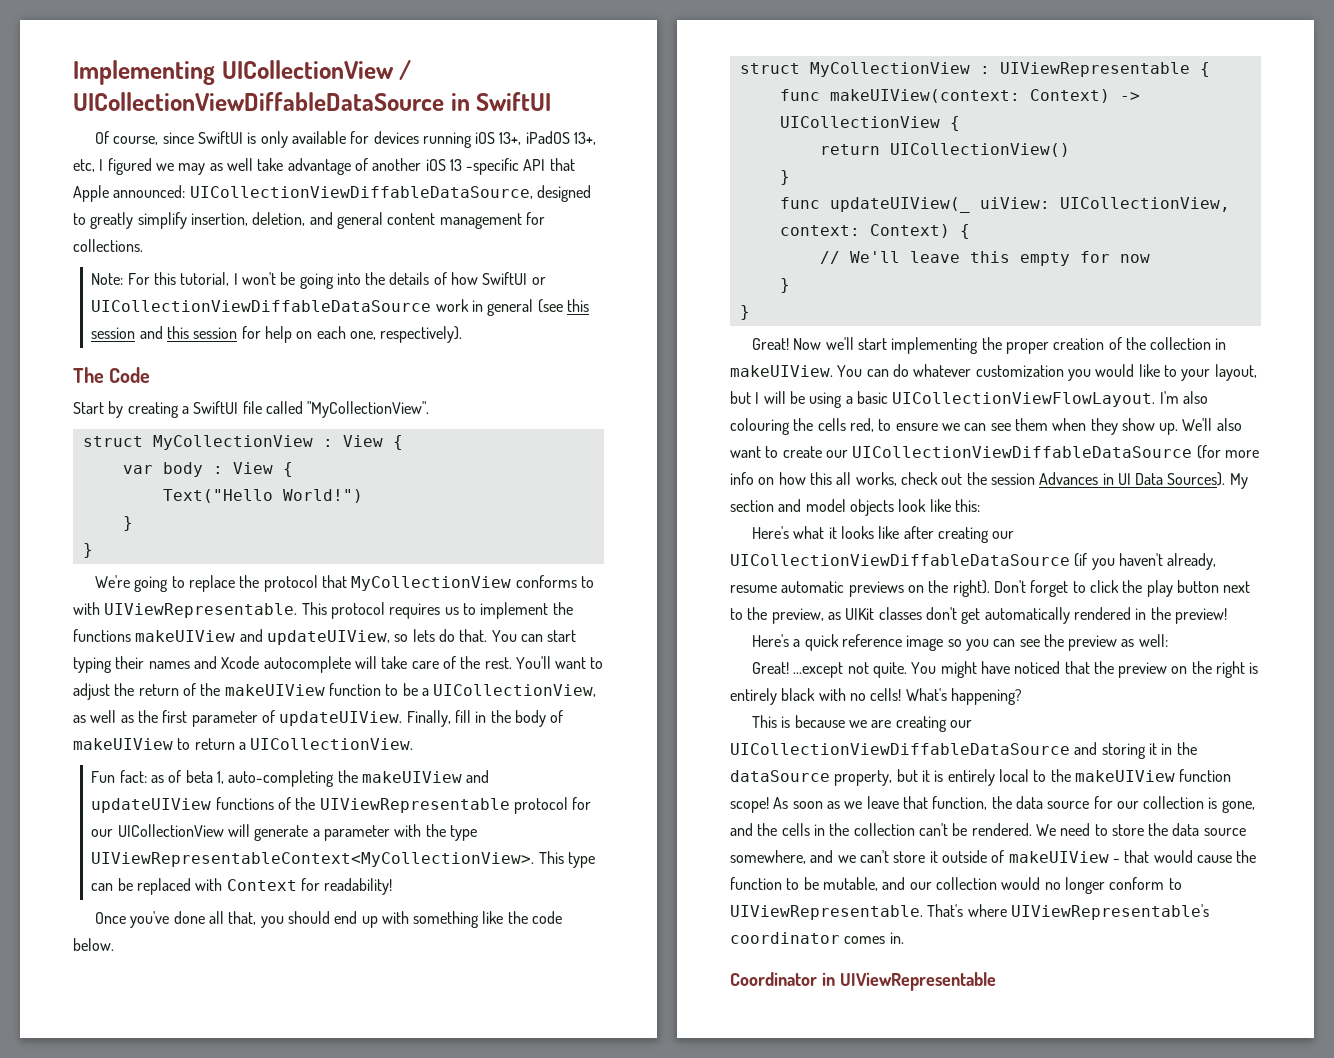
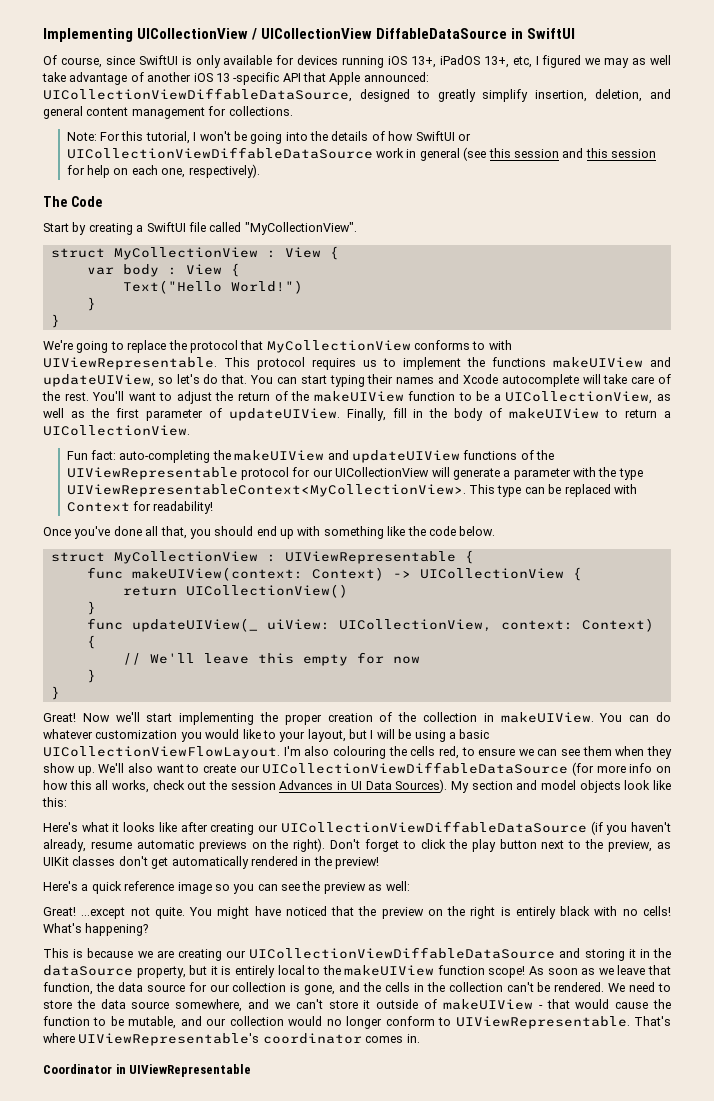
[73,92,444,111] UICollectionViewDiffableDataSource -> [261,28,508,39] UICollectionView DiffableDataSource
[412,629,435,642] lets -> [176,374,200,384] let's
[150,770,224,784] as of beta 1, -> (117, 455) none

